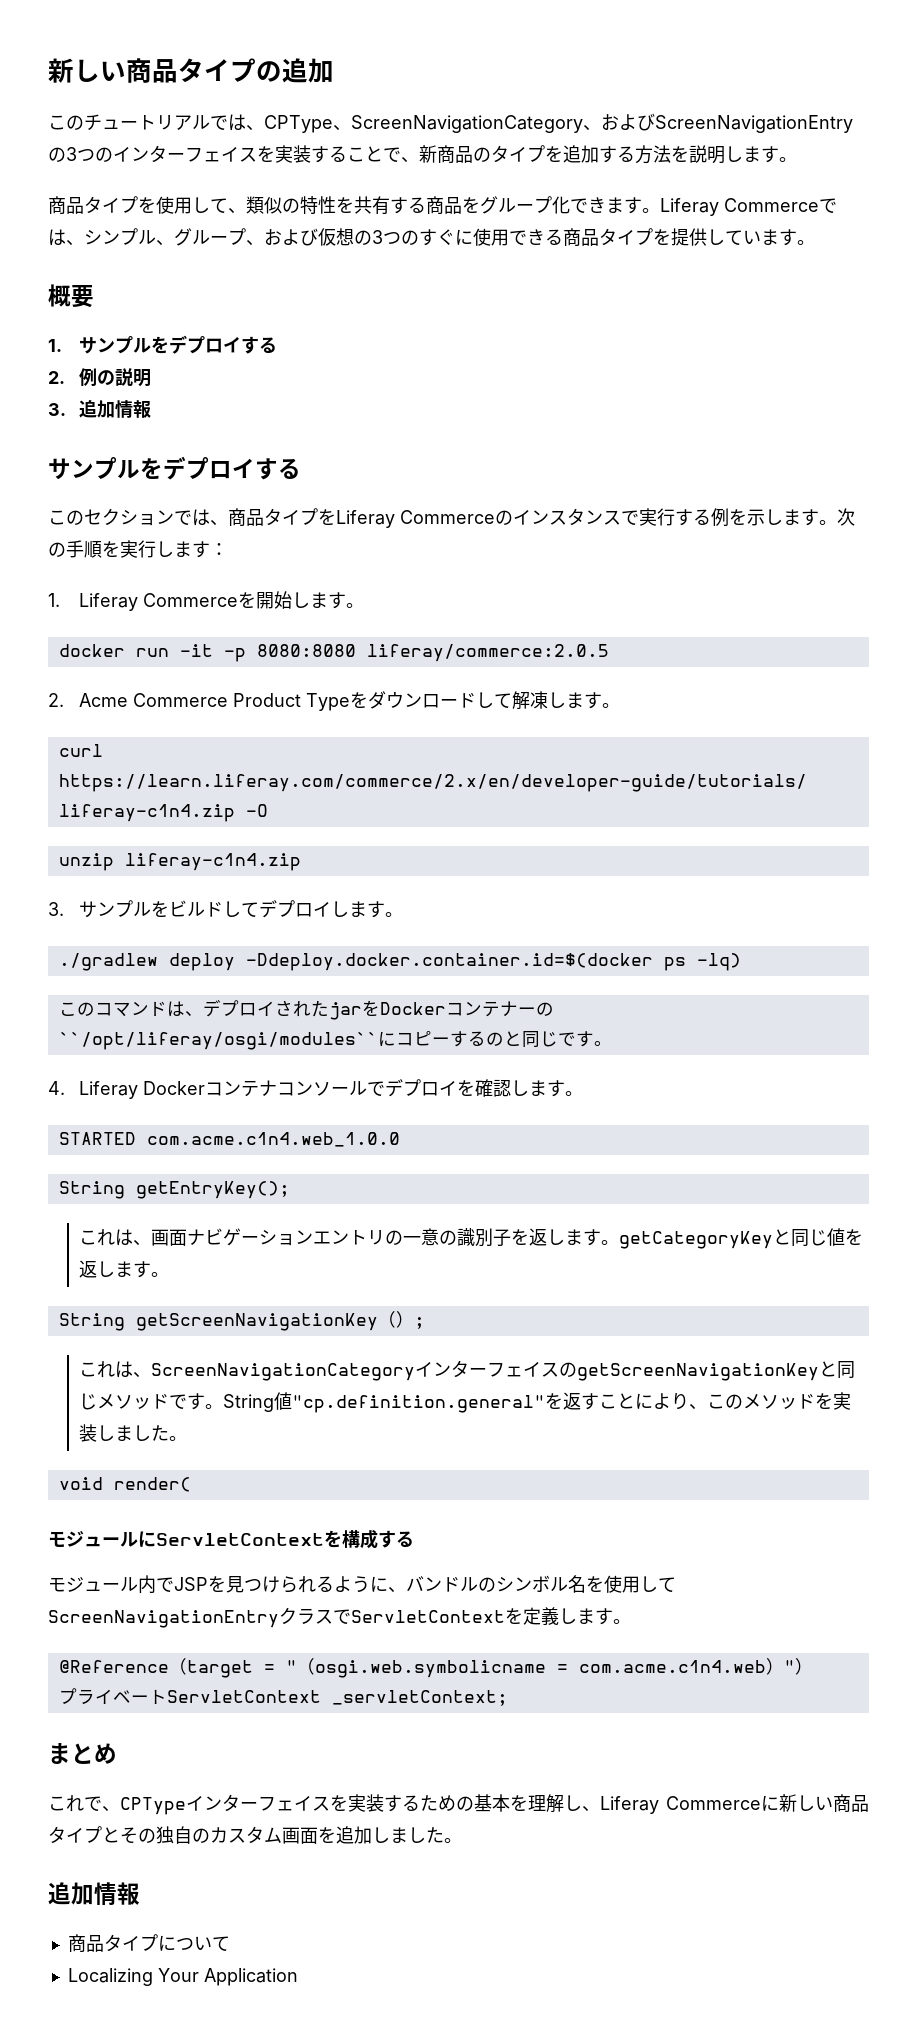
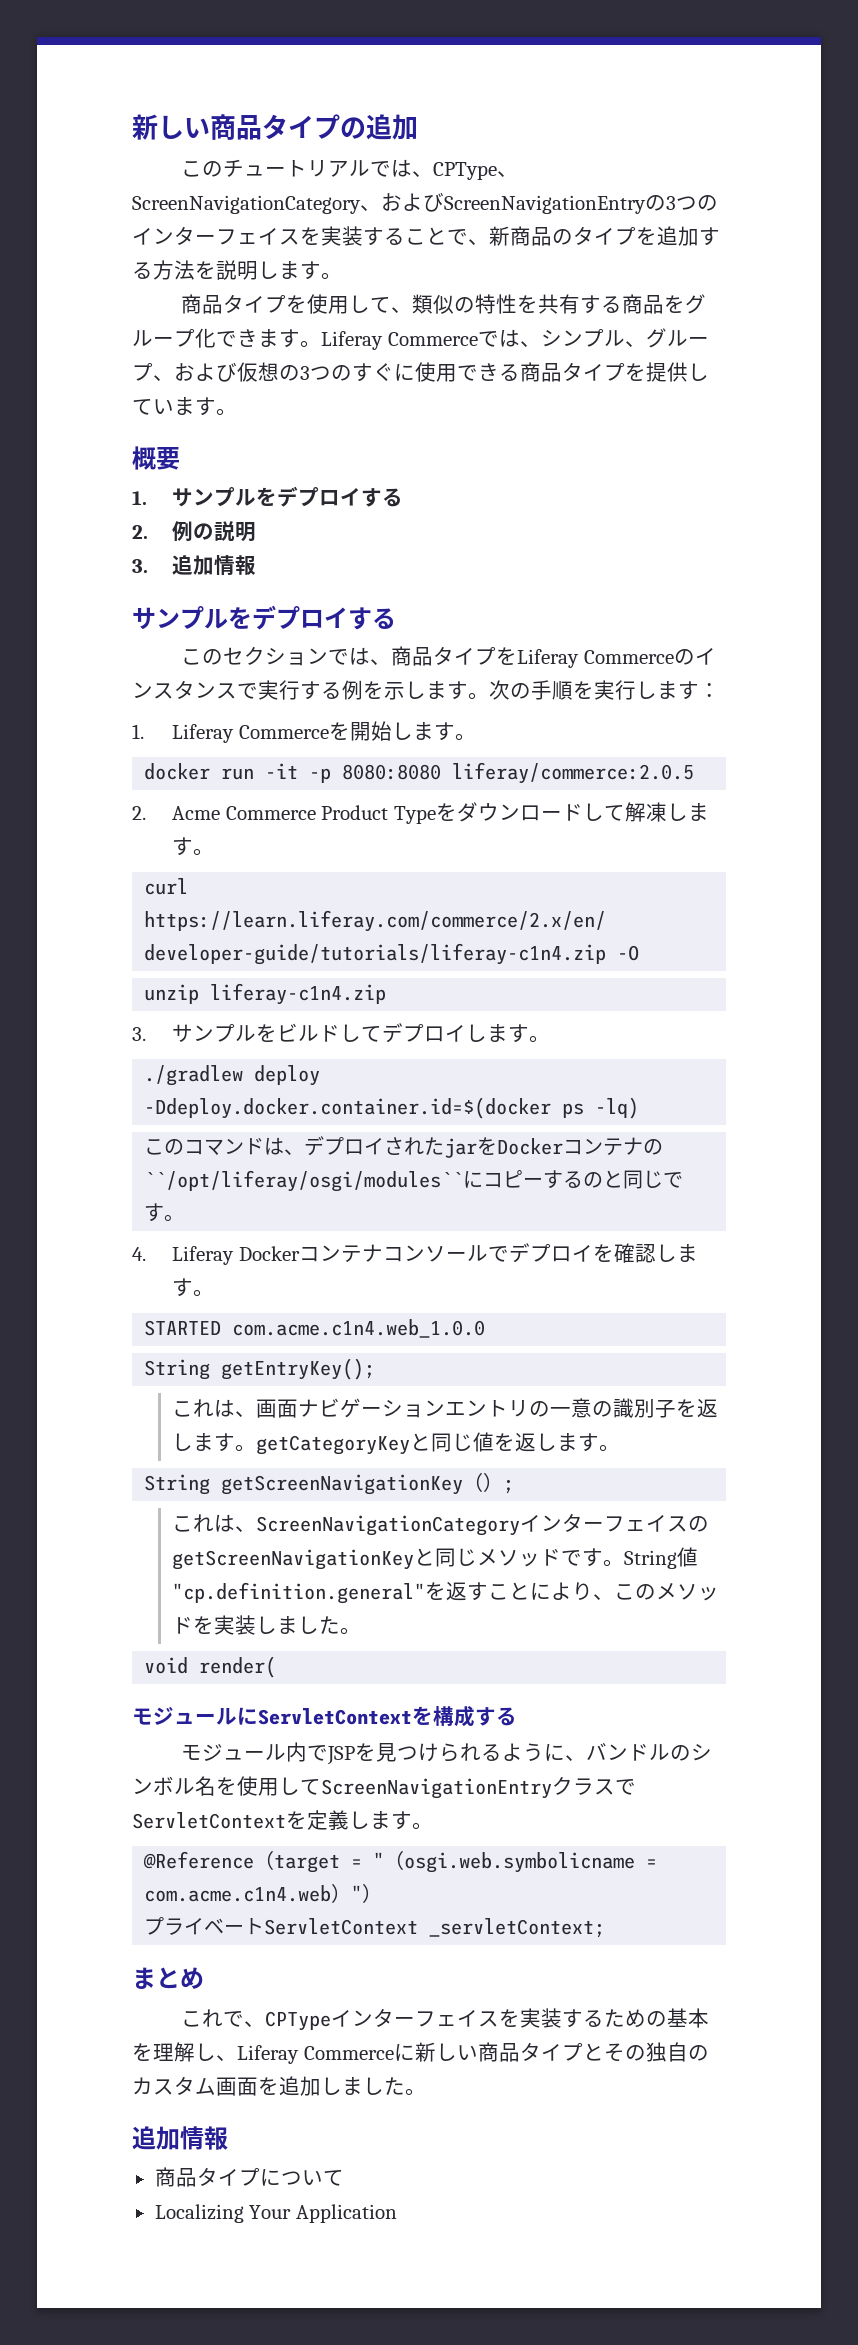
[517,1007,536,1015] ー -> (644, 1146) none

